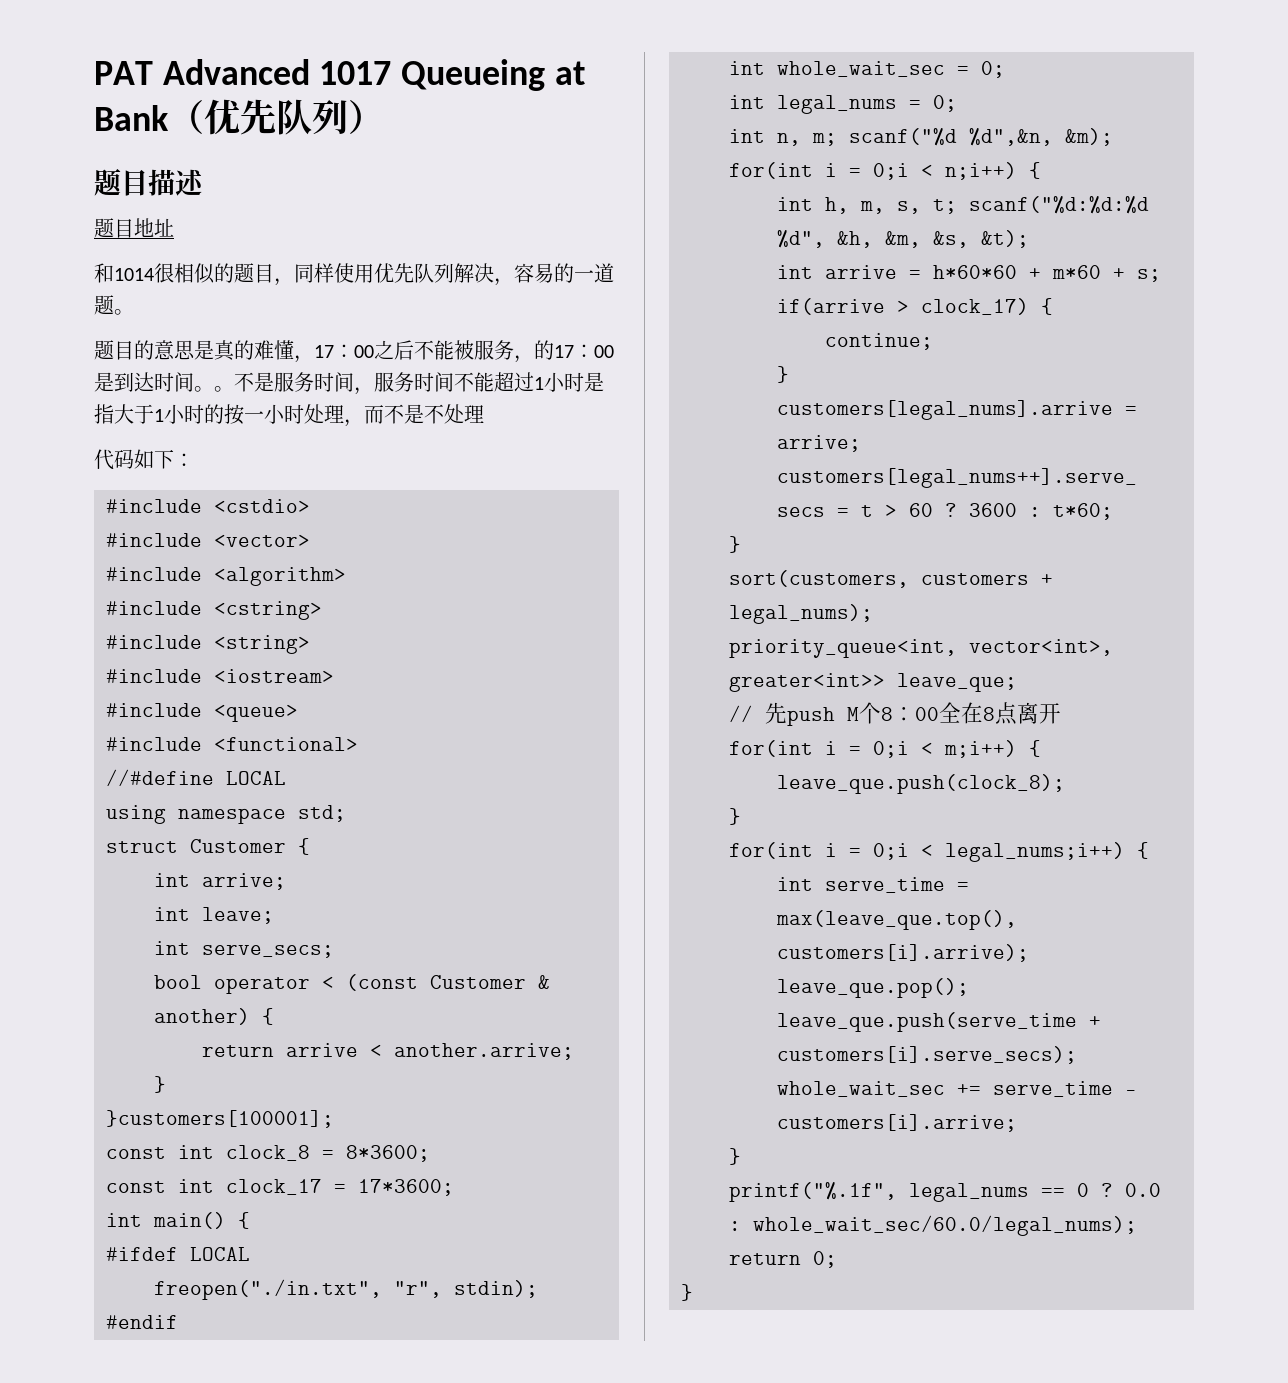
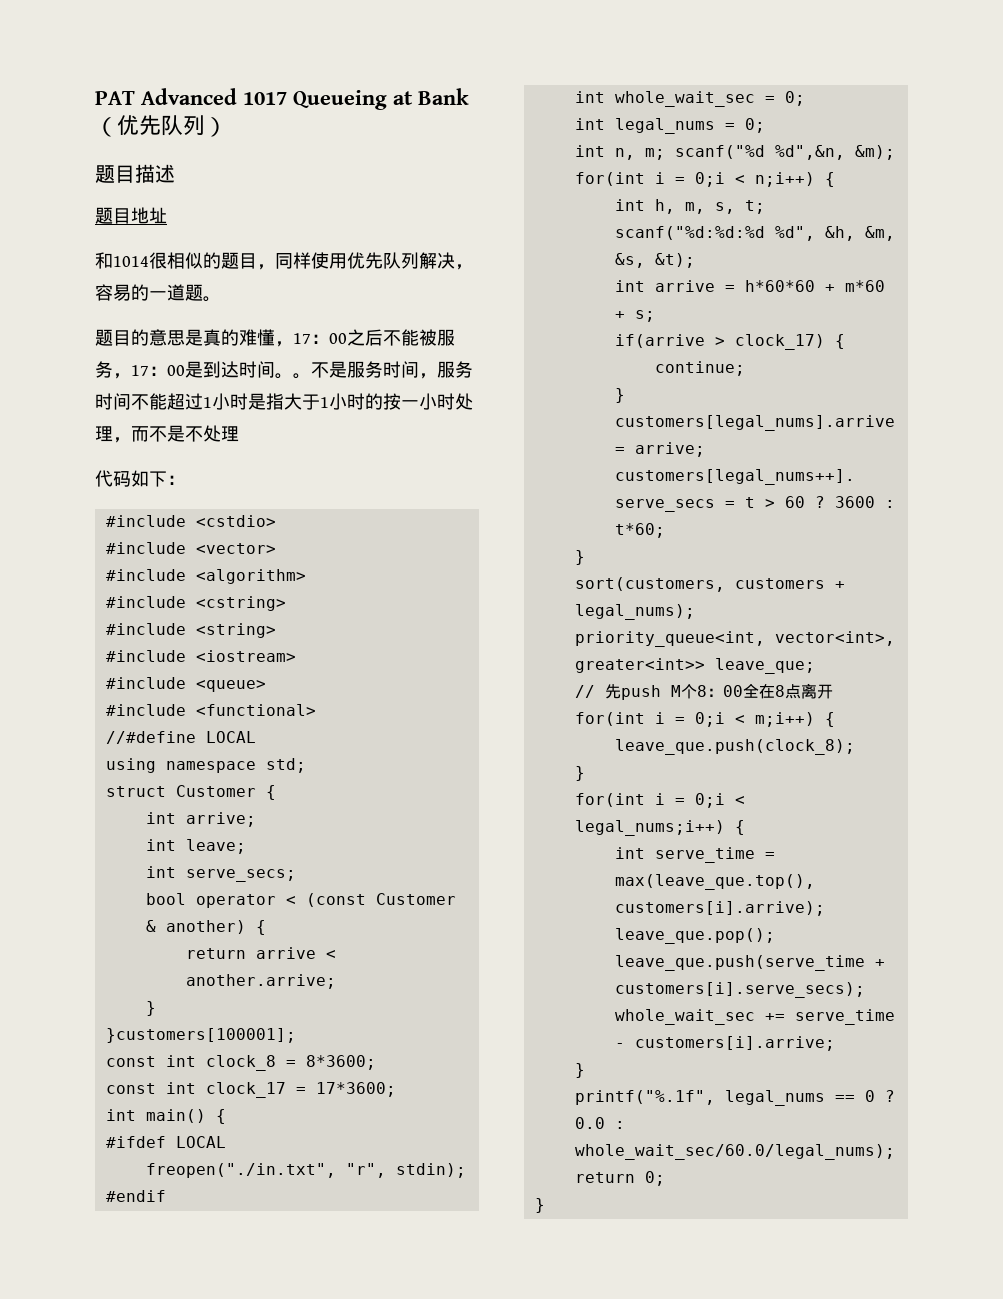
[534,340,554,360] 的 -> (131, 376) none

